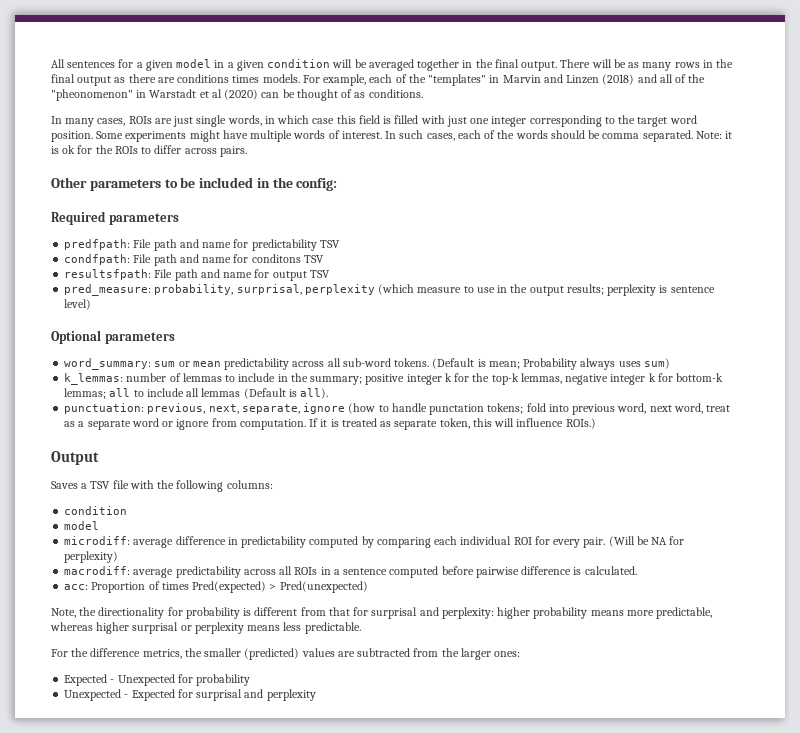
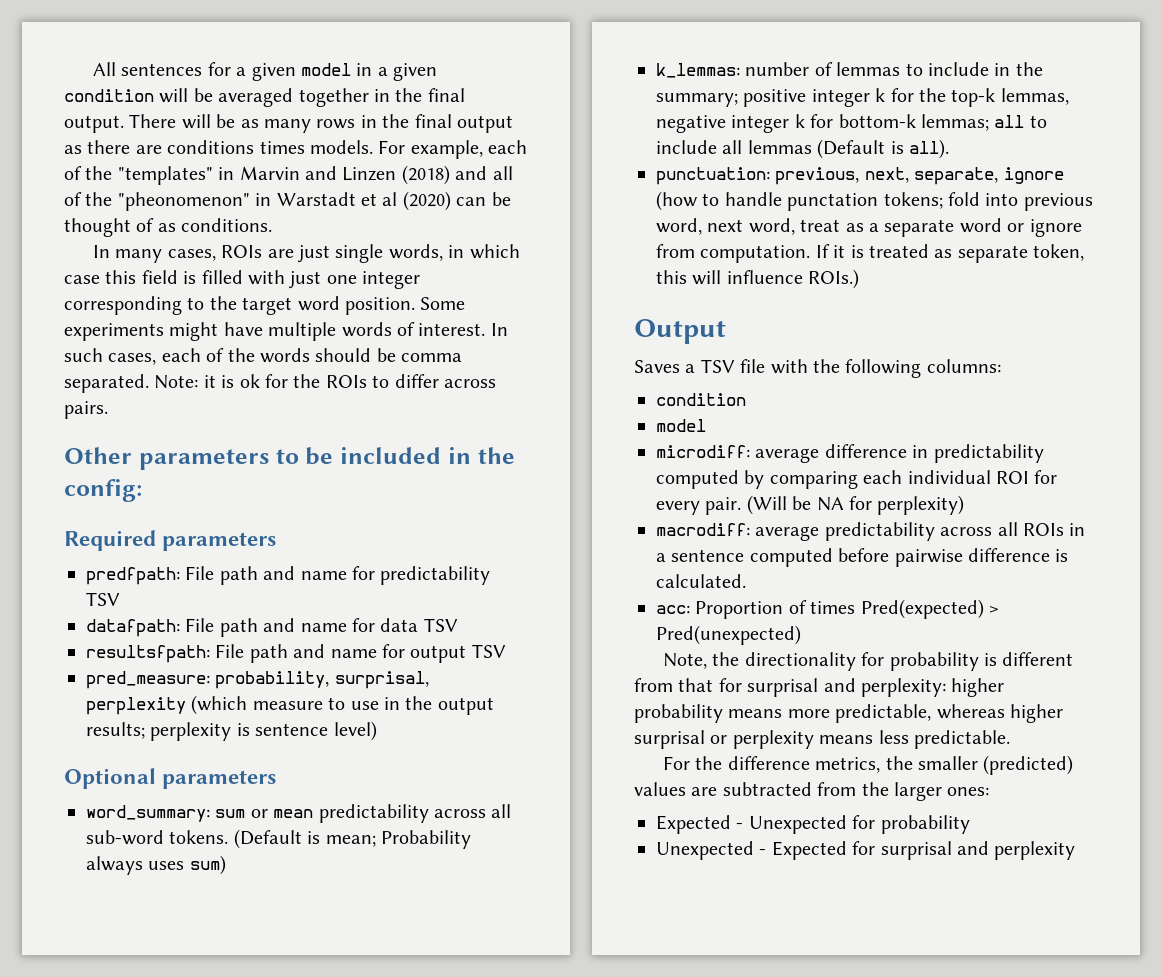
[64,254,301,266] condfpath: File path and name for conditons -> [86,618,419,637] datafpath: File path and name for data

